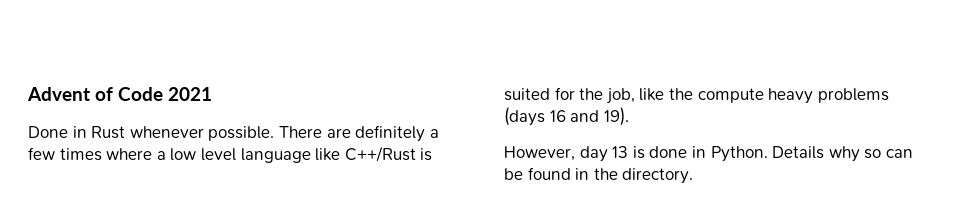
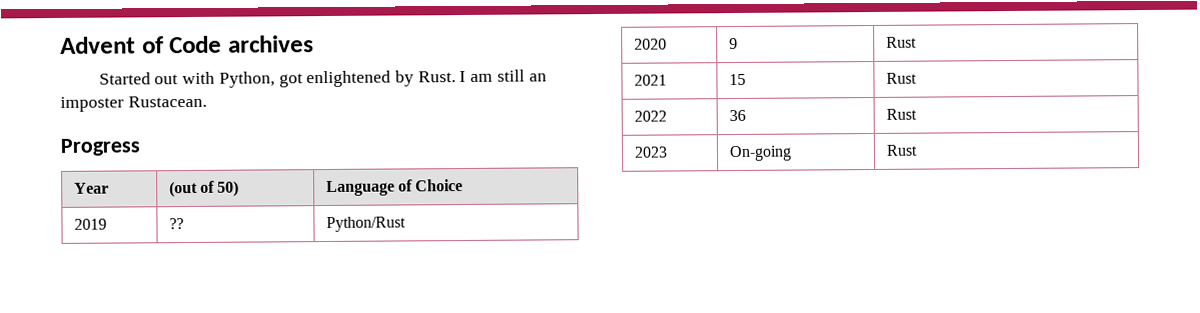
(163, 94) none -> [227,35,314,53] [98,69,547,88] [60,95,207,112] [60,138,140,156] [73,182,109,194] [168,180,240,198] [325,179,464,197] [73,218,107,230] [168,218,184,230] [325,216,406,233] [633,38,667,50] [728,37,738,50] [885,36,917,48] archives // Started out with Python, got enlightened by Rust. I am still an imposter Rustacean. // Progress // Year | (out of 50) | Language of Choice // 2019 | ?? | Python/Rust // 2020 | 9 | Rust //
[28,125,439,142] [28,146,433,163] [504,87,889,104] [504,107,629,126] [504,146,913,162] [504,167,694,184] // Done in Rust whenever possible. There are definitely a few times where a low level language like C++/Rust is suited for the job, like the compute heavy problems (days 16 and 19). // However, day 13 is done in Python. Details why so can be found in the directory. -> [728,73,746,86] [885,72,917,84] [633,110,667,122] [728,109,746,122] [885,108,917,120] [633,146,668,158] [728,145,792,162] [885,144,918,156] | 15 | Rust // 2022 | 36 | Rust // 2023 | On-going | Rust

